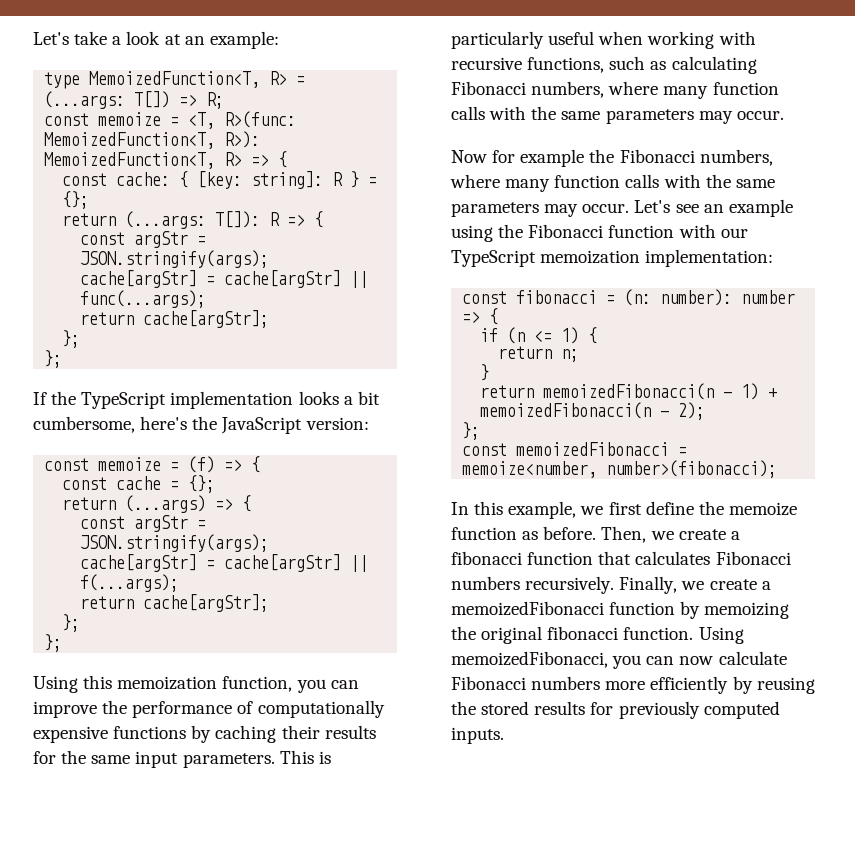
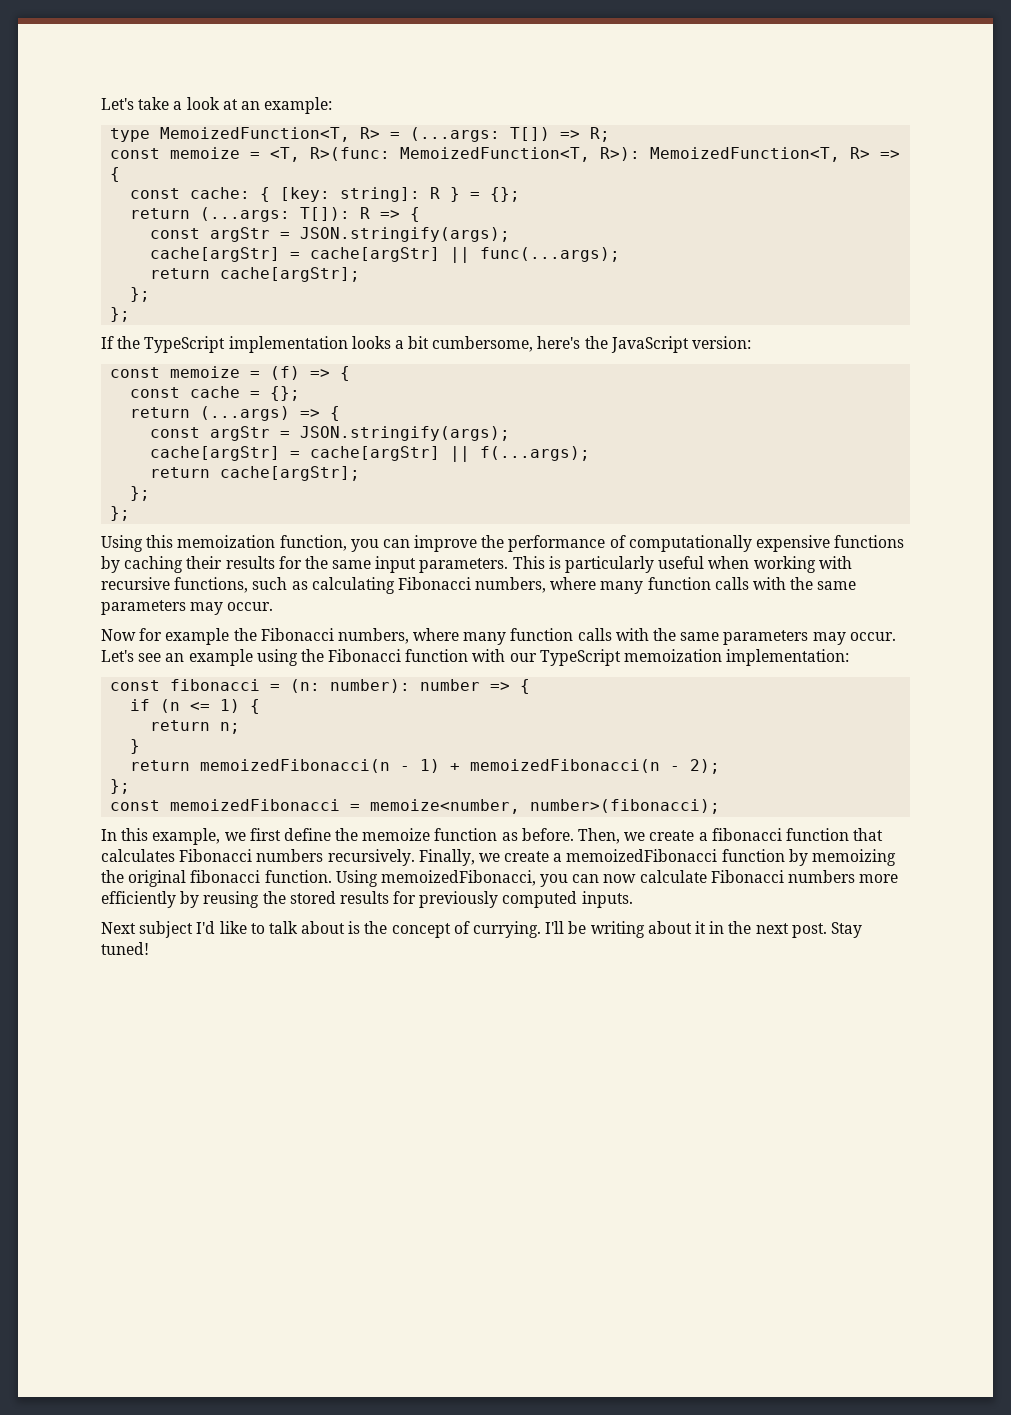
(504, 735) none -> [101,921,862,938] [101,942,149,955] // Next subject I'd like to talk about is the concept of currying. I'll be writing about it in the next post. Stay tuned!

